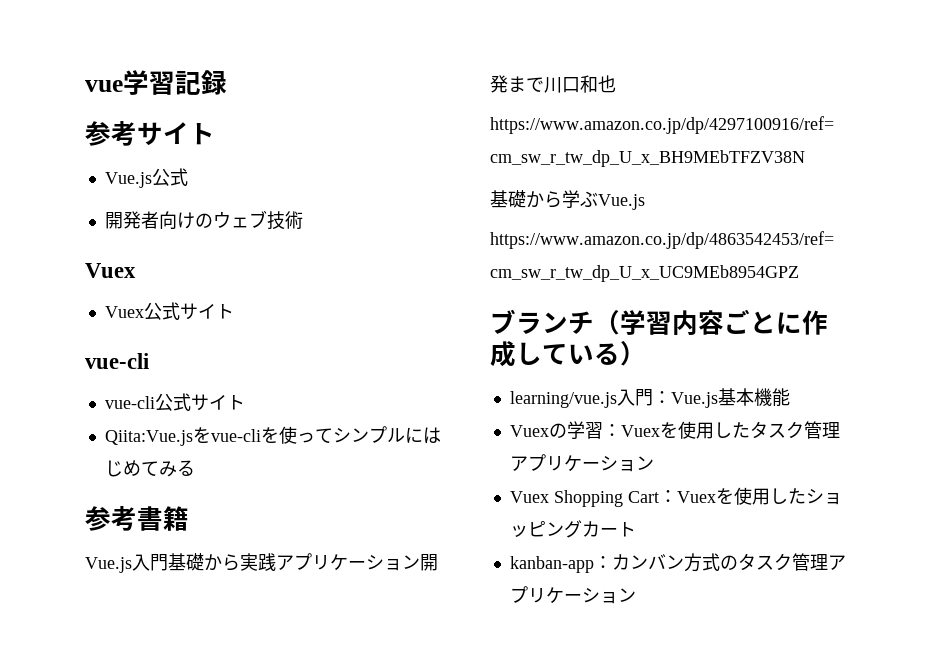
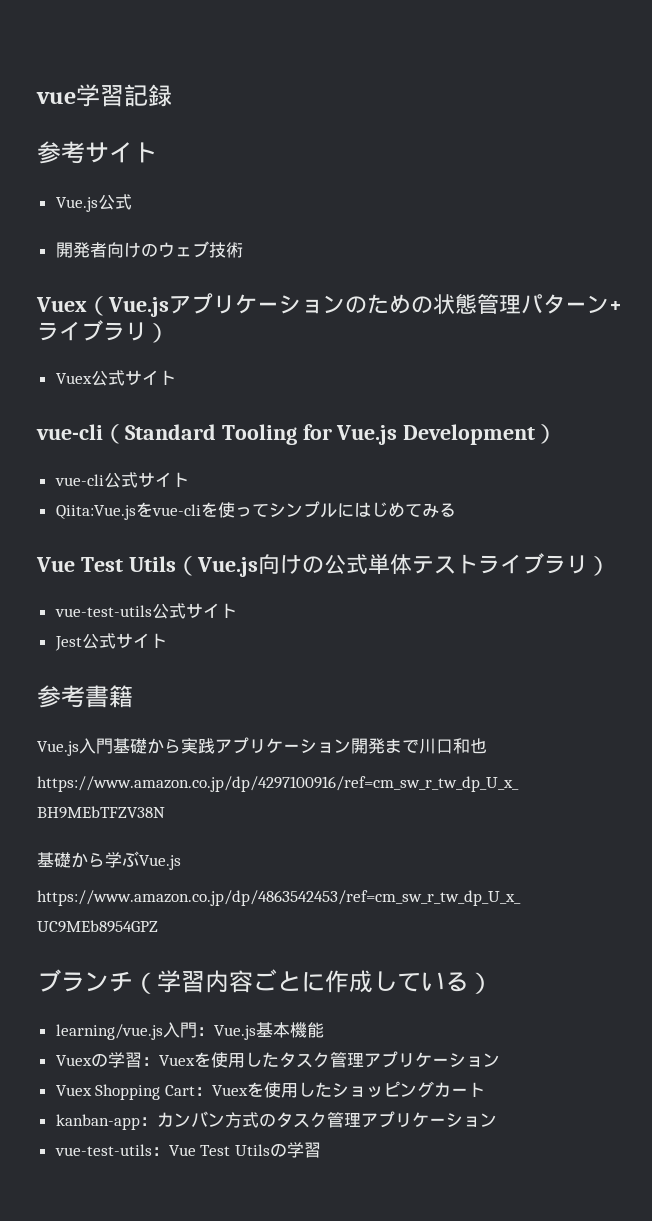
(136, 270) none -> [87,293,622,317] [37,320,169,343] （Vue.jsアプリケーションのための状態管理パターン+ライブラリ）
(149, 361) none -> [103,424,558,445] （Standard Tooling for Vue.js Development）
(195, 468) none -> [36,553,610,577] [54,603,237,619] [54,633,167,651] // Vue Test Utils（Vue.js向けの公式単体テストライブラリ） // vue-test-utils公式サイト // Jest公式サイト
(636, 595) none -> [54,1142,321,1158] // vue-test-utils：Vue Test Utilsの学習

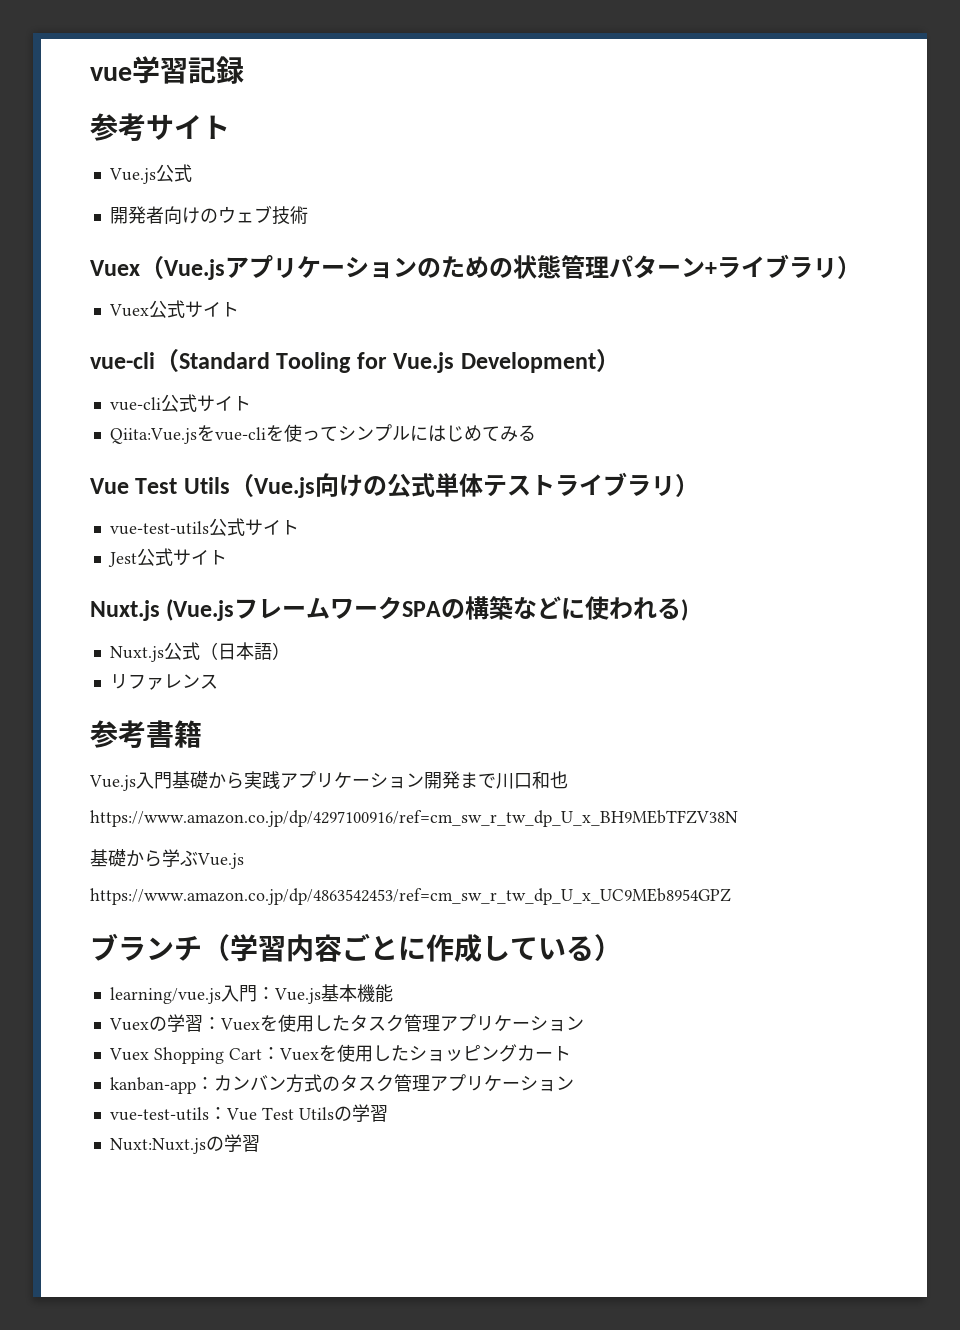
(167, 640) none -> [90,596,689,621] [109,642,290,662] [109,674,218,690] // Nuxt.js (Vue.jsフレームワークSPAの構築などに使われる) // Nuxt.js公式（日本語） // リファレンス
(321, 1150) none -> [109,1134,260,1154] // Nuxt:Nuxt.jsの学習

